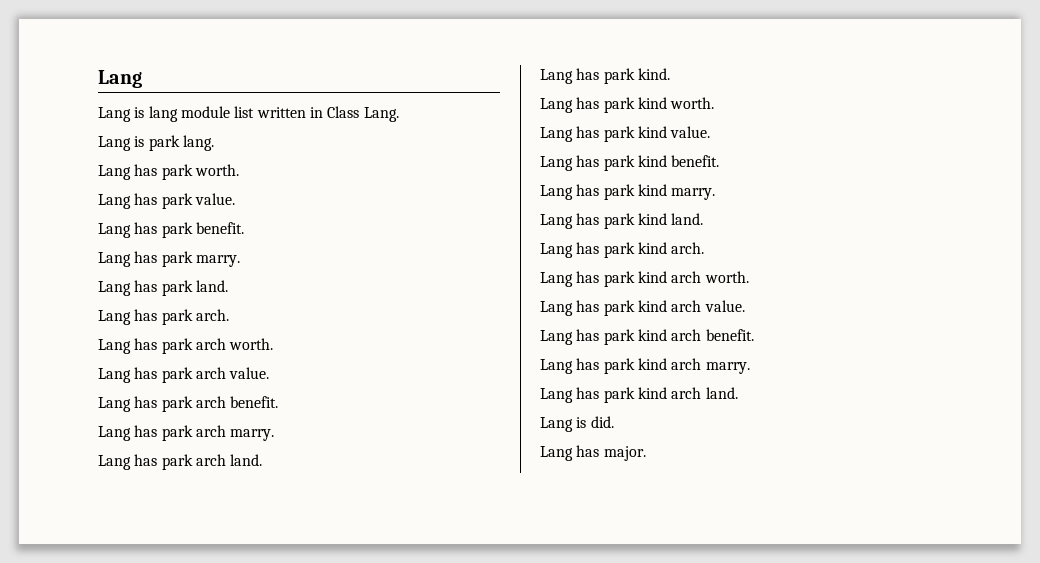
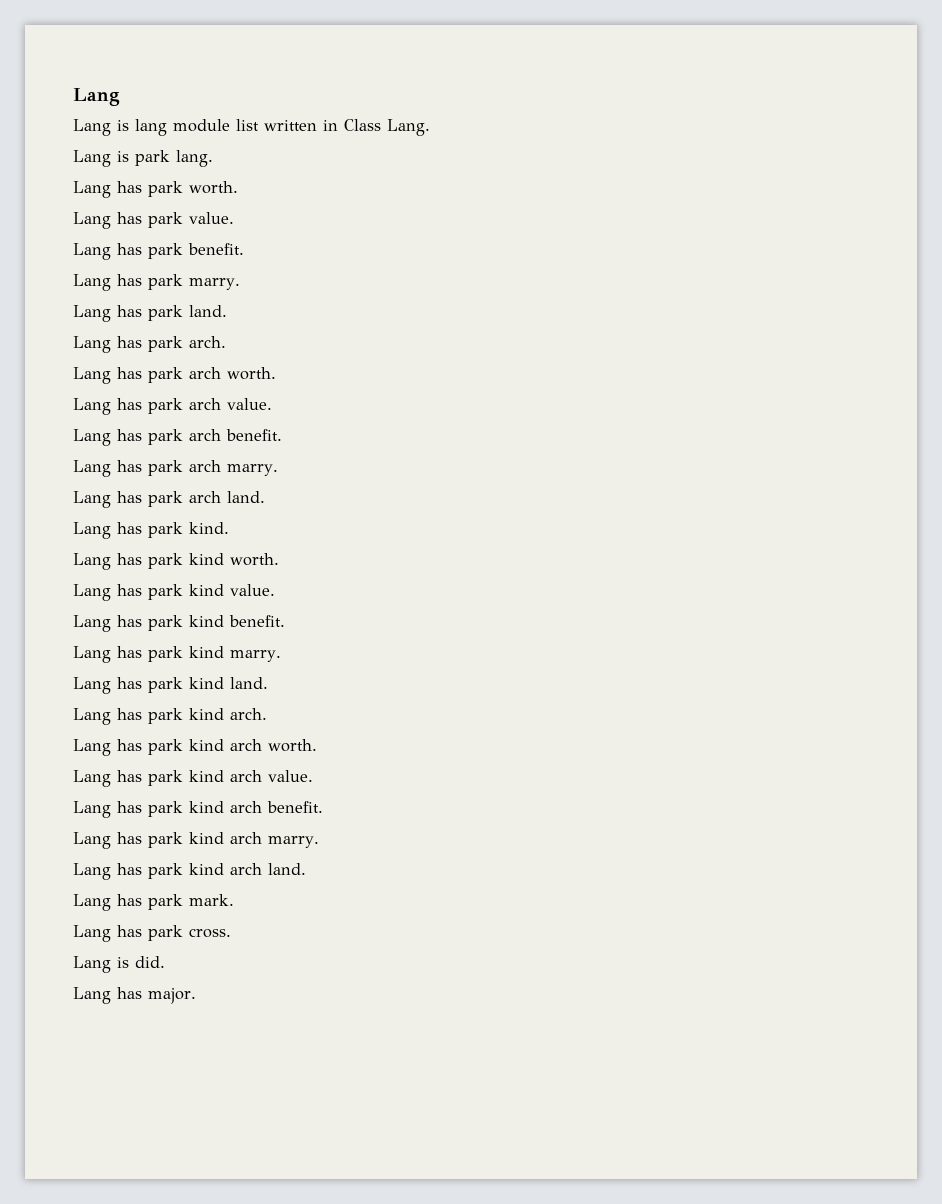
(738, 393) none -> [73,894,234,911] [73,925,231,942] // Lang has park mark. // Lang has park cross.

